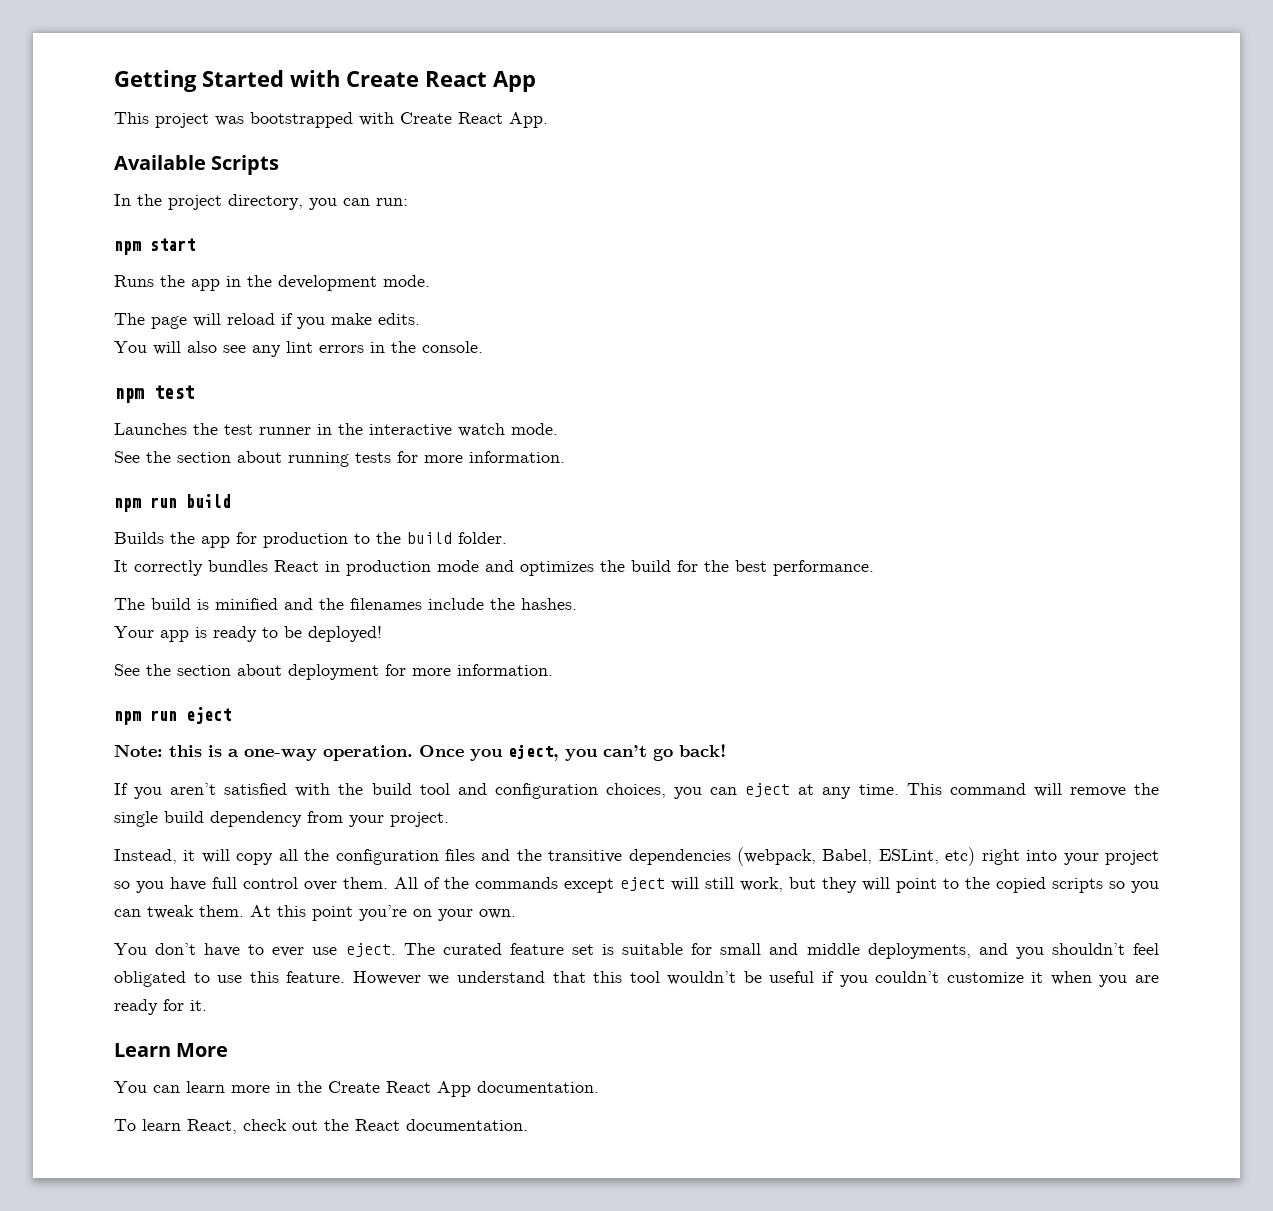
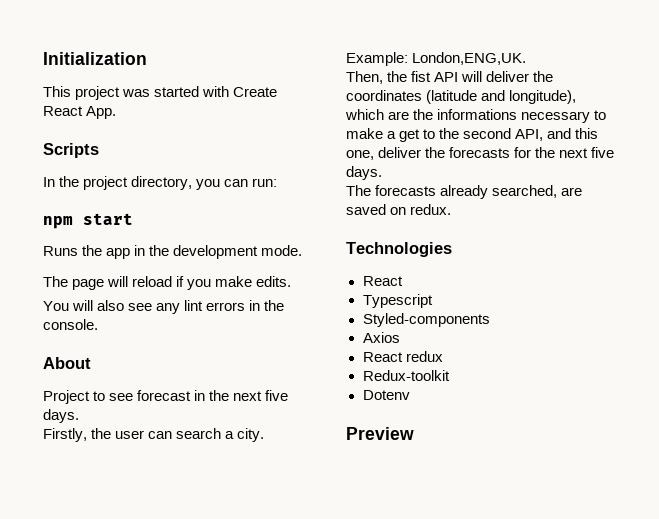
[114,70,536,92] Getting Started with Create React App -> [43,52,147,65] Initialization
[250,112,353,128] bootstrapped -> [154,86,200,97] started
[114,155,206,170] Available -> (117, 112) none
[114,385,194,403] [114,423,558,437] [114,451,565,467] [114,494,231,512] [114,532,507,548] [114,560,874,576] [114,598,577,610] [114,626,382,642] [114,664,553,680] [114,707,231,725] [114,744,726,761] [114,783,1159,799] [114,811,449,827] [114,847,1159,866] [114,877,1159,893] [114,905,516,921] [114,943,1159,959] [114,971,1159,987] [114,999,207,1015] [114,1043,229,1057] [114,1081,599,1097] [114,1119,528,1134] npm test // Launches the test runner in the interactive watch mode. // See the section about running tests for more information. // npm run build // Builds the app for production to the build folder. // It correctly bundles React in production mode and optimizes the build for the best performance. // The build is minified and the filenames include the hashes. // Your app is ready to be deployed! // See the section about deployment for more information. // npm run eject // Note: this is a one-way operation. Once you eject, you can’t go back! // If you aren’t satisfied with the build tool and configuration choices, you can eject at any time. This command will remove the single build dependency from your project. // Instead, it will copy all the configuration files and the transitive dependencies (webpack, Babel, ESLint, etc) right into your project so you have full control over them. All of the commands except eject will still work, but they will point to the copied scripts so you can tweak them. At this point you’re on your own. // You don’t have to ever use eject. The curated feature set is suitable for small and middle deployments, and you shouldn’t feel obligated to use this feature. However we understand that this tool wouldn’t be useful if you couldn’t customize it when you are ready for it. // Learn More // You can learn more in the Create React App documentation. // To learn React, check out the React documentation. -> [43,357,91,369] [43,390,289,404] [43,409,79,423] [43,428,265,442] [346,52,527,66] [346,71,554,84] [346,90,577,104] [345,109,607,123] [346,128,599,142] [346,147,615,160] [346,166,382,180] [346,185,583,199] [346,204,452,215] [346,242,452,257] [362,276,403,286] [362,294,433,308] [362,313,490,327] [362,332,400,343] [362,351,443,362] [362,370,450,381] [362,390,410,400] [346,427,414,440] About // Project to see forecast in the next five days. // Firstly, the user can search a city. Example: London,ENG,UK. // Then, the fist API will deliver the coordinates (latitude and longitude), which are the informations necessary to make a get to the second API, and this one, deliver the forecasts for the next five days. // The forecasts already searched, are saved on redux. // Technologies // React // Typescript // Styled-components // Axios // React redux // Redux-toolkit // Dotenv // Preview

